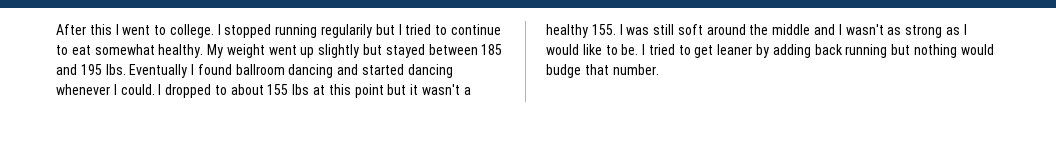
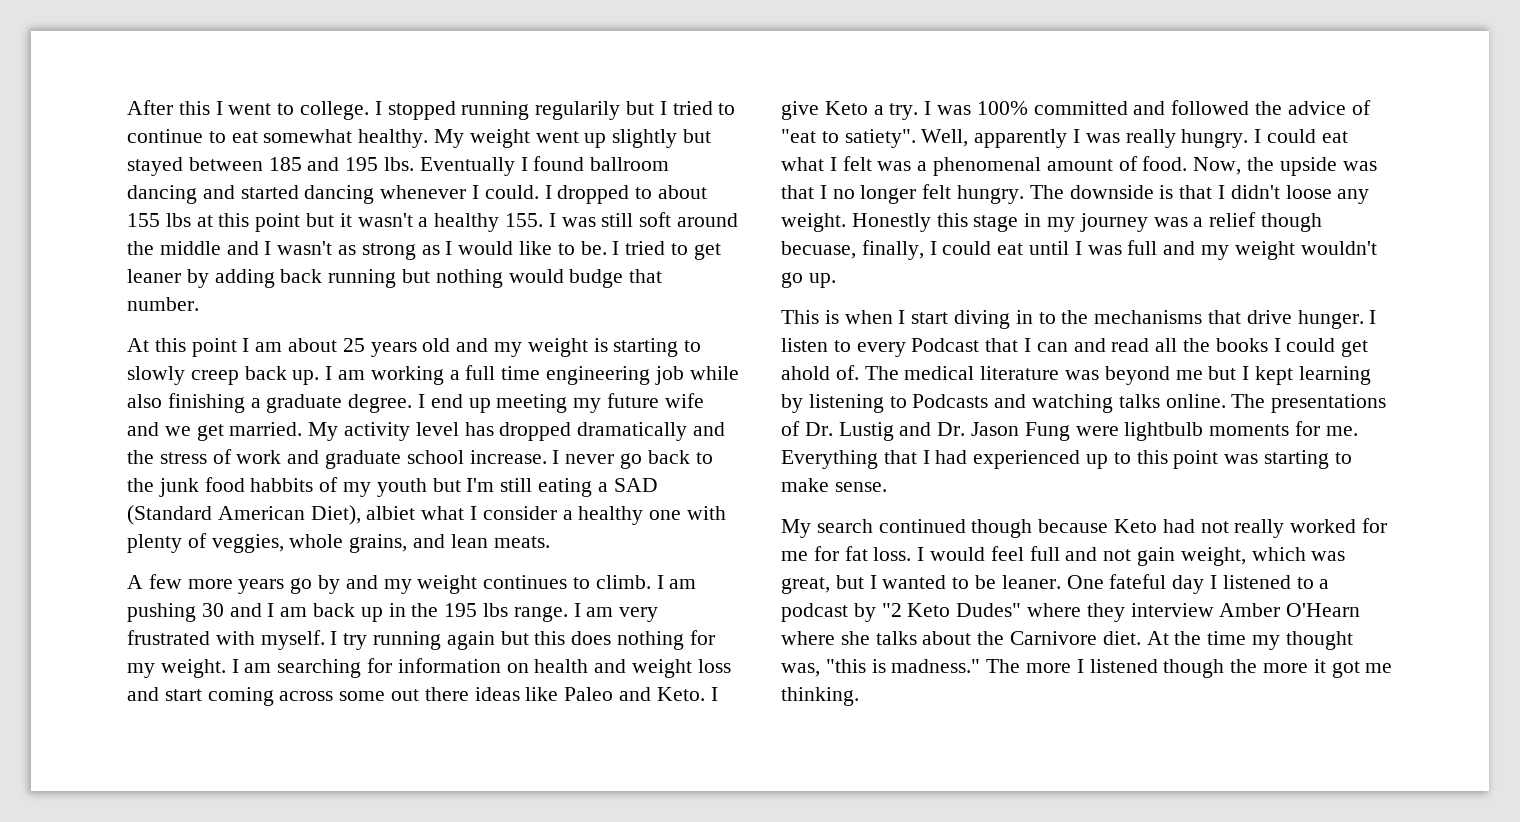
(659, 69) none -> [127,338,702,357] [127,365,739,385] [127,393,704,413] [127,422,726,441] [127,449,713,469] [127,477,658,497] [127,505,727,525] [127,533,550,553] [127,574,697,594] [127,603,659,622] [127,630,715,650] [127,658,731,678] [127,687,718,706] [781,100,1371,120] [781,129,1348,148] [781,156,1377,176] [781,184,1370,204] [781,212,1323,232] [781,240,1377,260] [781,272,836,288] [781,310,1377,329] [781,338,1369,357] [781,365,1371,385] [781,394,1387,413] [781,421,1358,441] [781,450,1352,469] [781,478,887,492] [781,518,1388,538] [781,546,1346,566] [781,574,1330,594] [781,603,1361,622] [781,631,1353,650] [781,659,1393,678] [781,687,859,706] // At this point I am about 25 years old and my weight is starting to slowly creep back up. I am working a full time engineering job while also finishing a graduate degree. I end up meeting my future wife and we get married. My activity level has dropped dramatically and the stress of work and graduate school increase. I never go back to the junk food habbits of my youth but I'm still eating a SAD (Standard American Diet), albiet what I consider a healthy one with plenty of veggies, whole grains, and lean meats. // A few more years go by and my weight continues to climb. I am pushing 30 and I am back up in the 195 lbs range. I am very frustrated with myself. I try running again but this does nothing for my weight. I am searching for information on health and weight loss and start coming across some out there ideas like Paleo and Keto. I give Keto a try. I was 100% committed and followed the advice of "eat to satiety". Well, apparently I was really hungry. I could eat what I felt was a phenomenal amount of food. Now, the upside was that I no longer felt hungry. The downside is that I didn't loose any weight. Honestly this stage in my journey was a relief though becuase, finally, I could eat until I was full and my weight wouldn't go up. // This is when I start diving in to the mechanisms that drive hunger. I listen to every Podcast that I can and read all the books I could get ahold of. The medical literature was beyond me but I kept learning by listening to Podcasts and watching talks online. The presentations of Dr. Lustig and Dr. Jason Fung were lightbulb moments for me. Everything that I had experienced up to this point was starting to make sense. // My search continued though because Keto had not really worked for me for fat loss. I would feel full and not gain weight, which was great, but I wanted to be leaner. One fateful day I listened to a podcast by "2 Keto Dudes" where they interview Amber O'Hearn where she talks about the Carnivore diet. At the time my thought was, "this is madness." The more I listened though the more it got me thinking.

